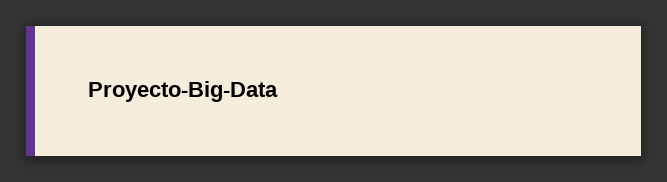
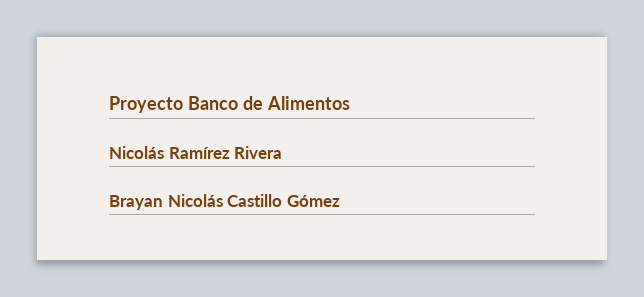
[88,81,278,102] Proyecto-Big-Data -> [109,96,350,113] [109,146,283,159] [109,194,340,210] Proyecto Banco de Alimentos // Nicolás Ramírez Rivera // Brayan Nicolás Castillo Gómez

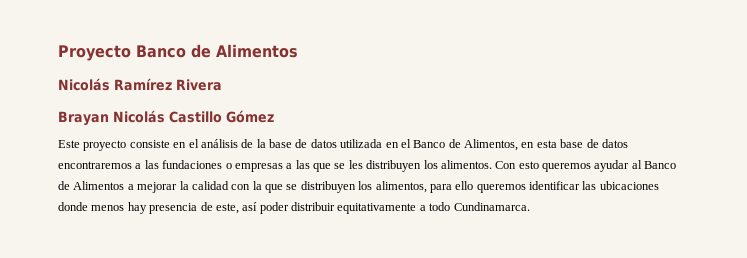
(340, 201) none -> [58,139,628,151] [58,160,677,172] [58,181,659,193] [58,202,530,214] // Este proyecto consiste en el análisis de la base de datos utilizada en el Banco de Alimentos, en esta base de datos encontraremos a las fundaciones o empresas a las que se les distribuyen los alimentos. Con esto queremos ayudar al Banco de Alimentos a mejorar la calidad con la que se distribuyen los alimentos, para ello queremos identificar las ubicaciones donde menos hay presencia de este, así poder distribuir equitativamente a todo Cundinamarca.

